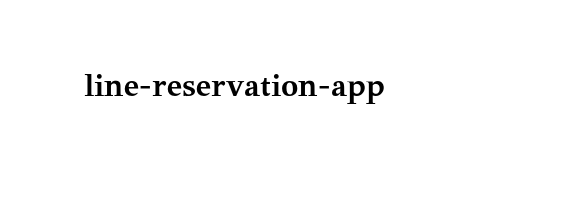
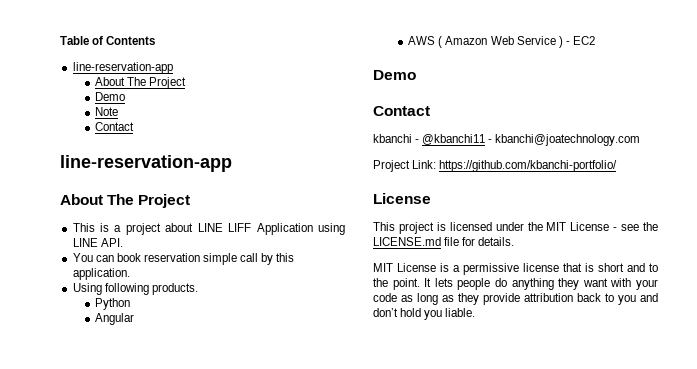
[84,74,385,104] line-reservation-app -> [60,36,156,45] [72,62,173,74] [95,77,187,89] [95,92,126,101] [95,107,119,116] [95,122,135,131] [60,155,232,172] [60,194,191,208] [72,223,345,235] [72,238,123,247] [72,253,295,265] [72,268,130,280] [72,283,198,295] [95,298,131,310] [95,313,135,325] [408,36,596,48] [373,70,416,80] [373,106,430,116] [373,134,641,146] [373,160,618,172] [373,193,431,204] [373,222,658,234] [373,237,515,246] [373,263,658,275] [373,278,658,290] [373,293,658,305] [373,308,476,320] Table of Contents // line-reservation-app // About The Project // Demo // Note // Contact // line-reservation-app // About The Project // This is a project about LINE LIFF Application using LINE API. // You can book reservation simple call by this application. // Using following products. // Python // Angular // AWS ( Amazon Web Service ) - EC2 // Demo // Contact // kbanchi - @kbanchi11 - kbanchi@joatechnology.com // Project Link: https://github.com/kbanchi-portfolio/ // License // This project is licensed under the MIT License - see the LICENSE.md file for details. // MIT License is a permissive license that is short and to the point. It lets people do anything they want with your code as long as they provide attribution back to you and don’t hold you liable.

